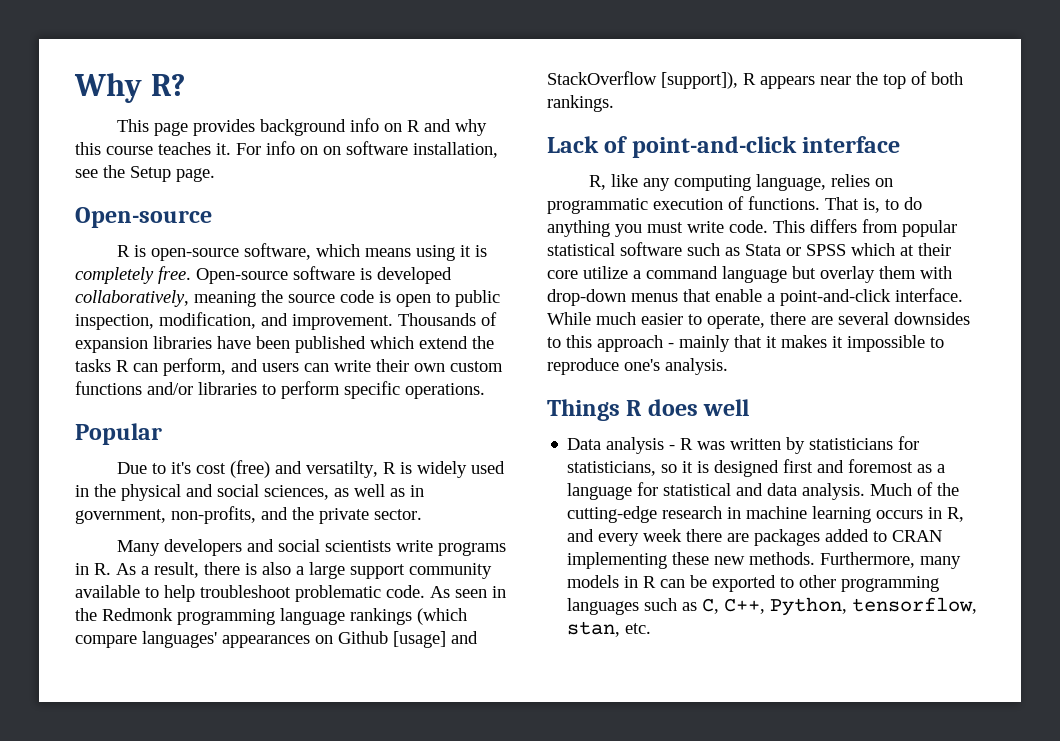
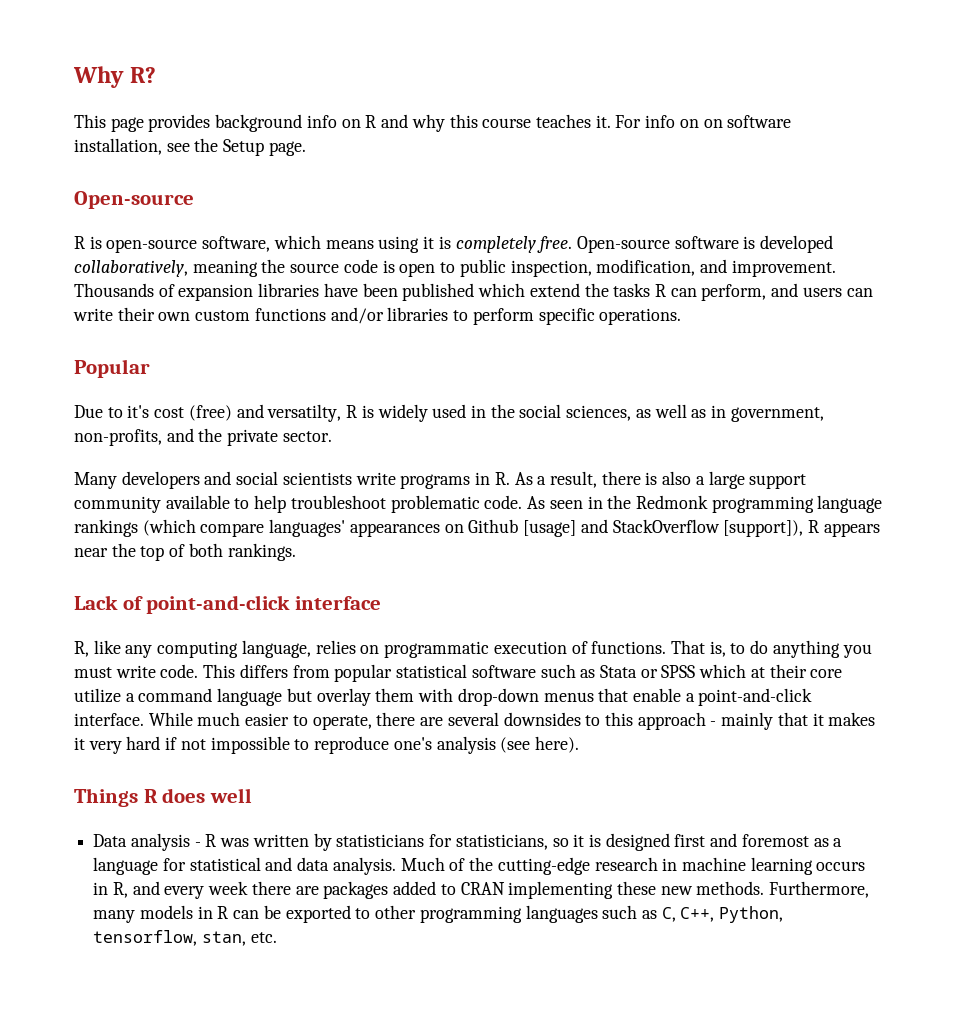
[121,484,213,501] physical and -> (515, 411) none
(843, 342) none -> [88,736,206,754] very hard if not
[665,358,728,375] analysis. -> [436,736,579,754] analysis (see here).

